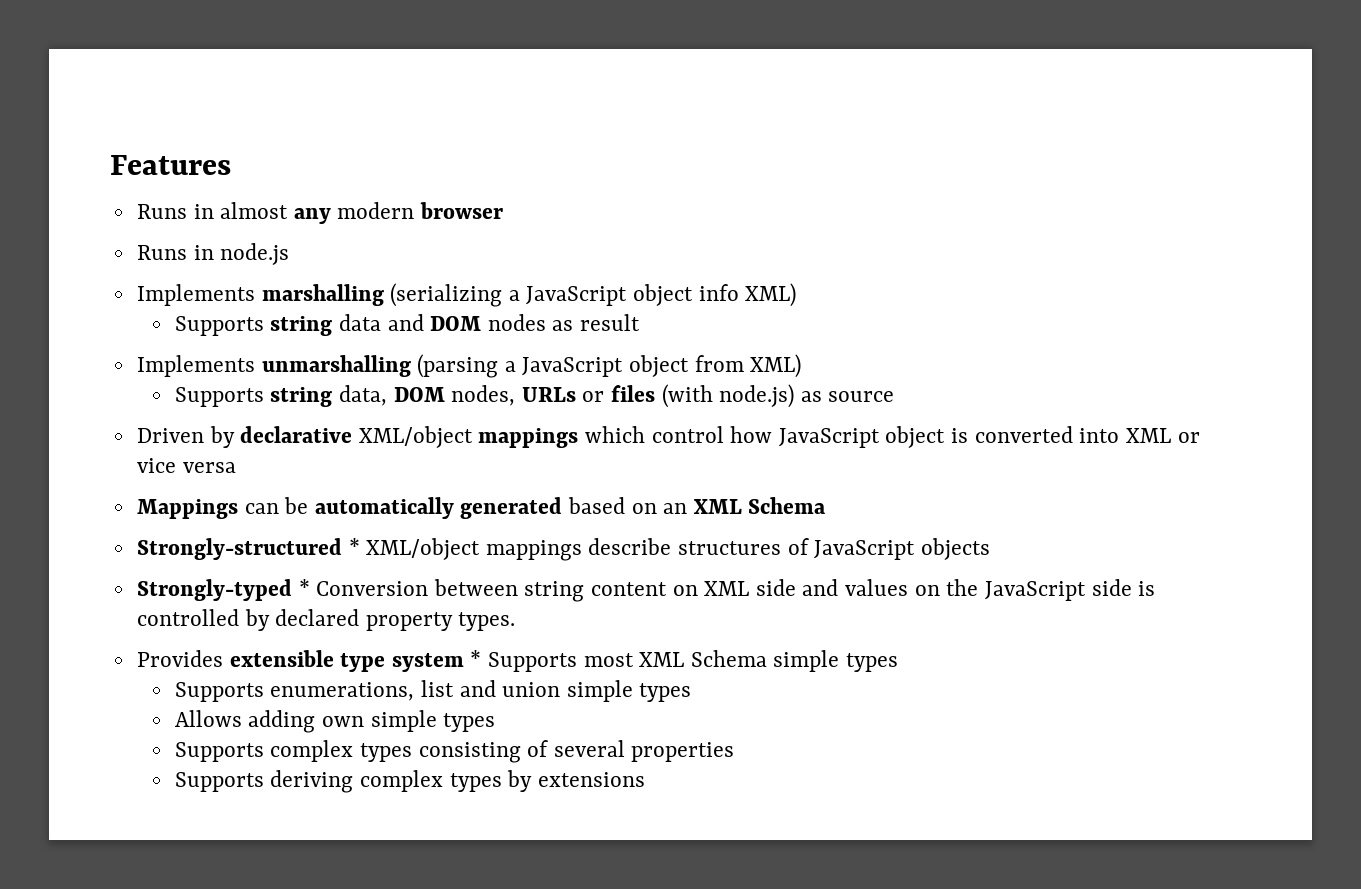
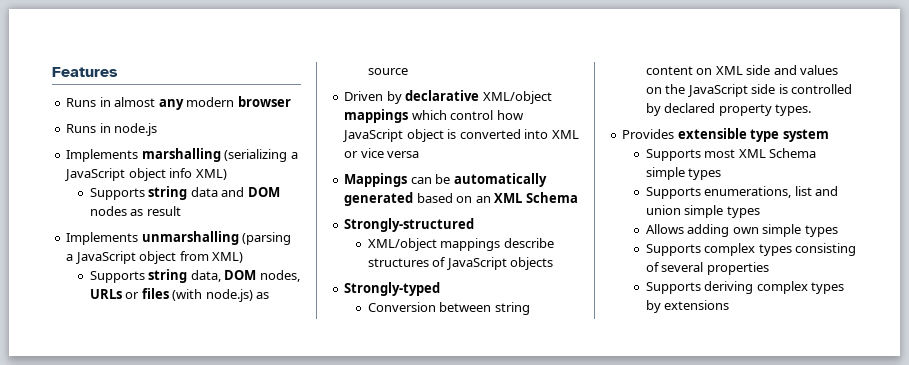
[348,538,360,555] * -> (475, 225) //
[298,579,310,596] * -> (441, 289) //
[470,650,482,667] * -> (829, 135) //

